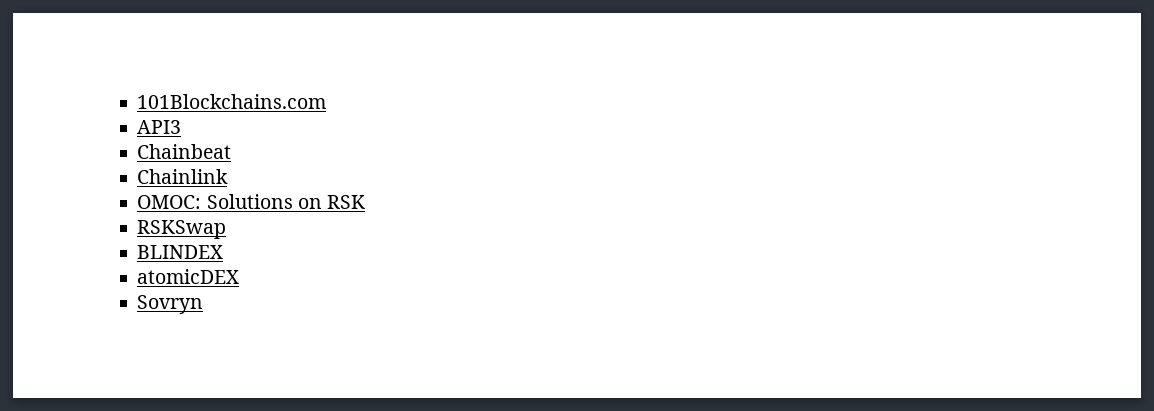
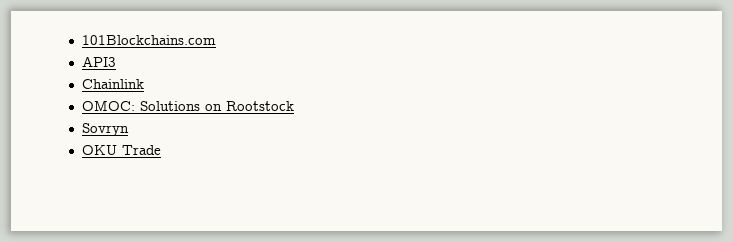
[137,144,232,159] // Chainbeat -> (116, 61) none
[327,195,366,209] [137,220,227,239] [137,245,224,259] [137,269,240,284] RSK // RSKSwap // BLINDEX // atomicDEX -> [225,101,294,111] Rootstock
(204, 304) none -> [81,145,161,155] // OKU Trade

